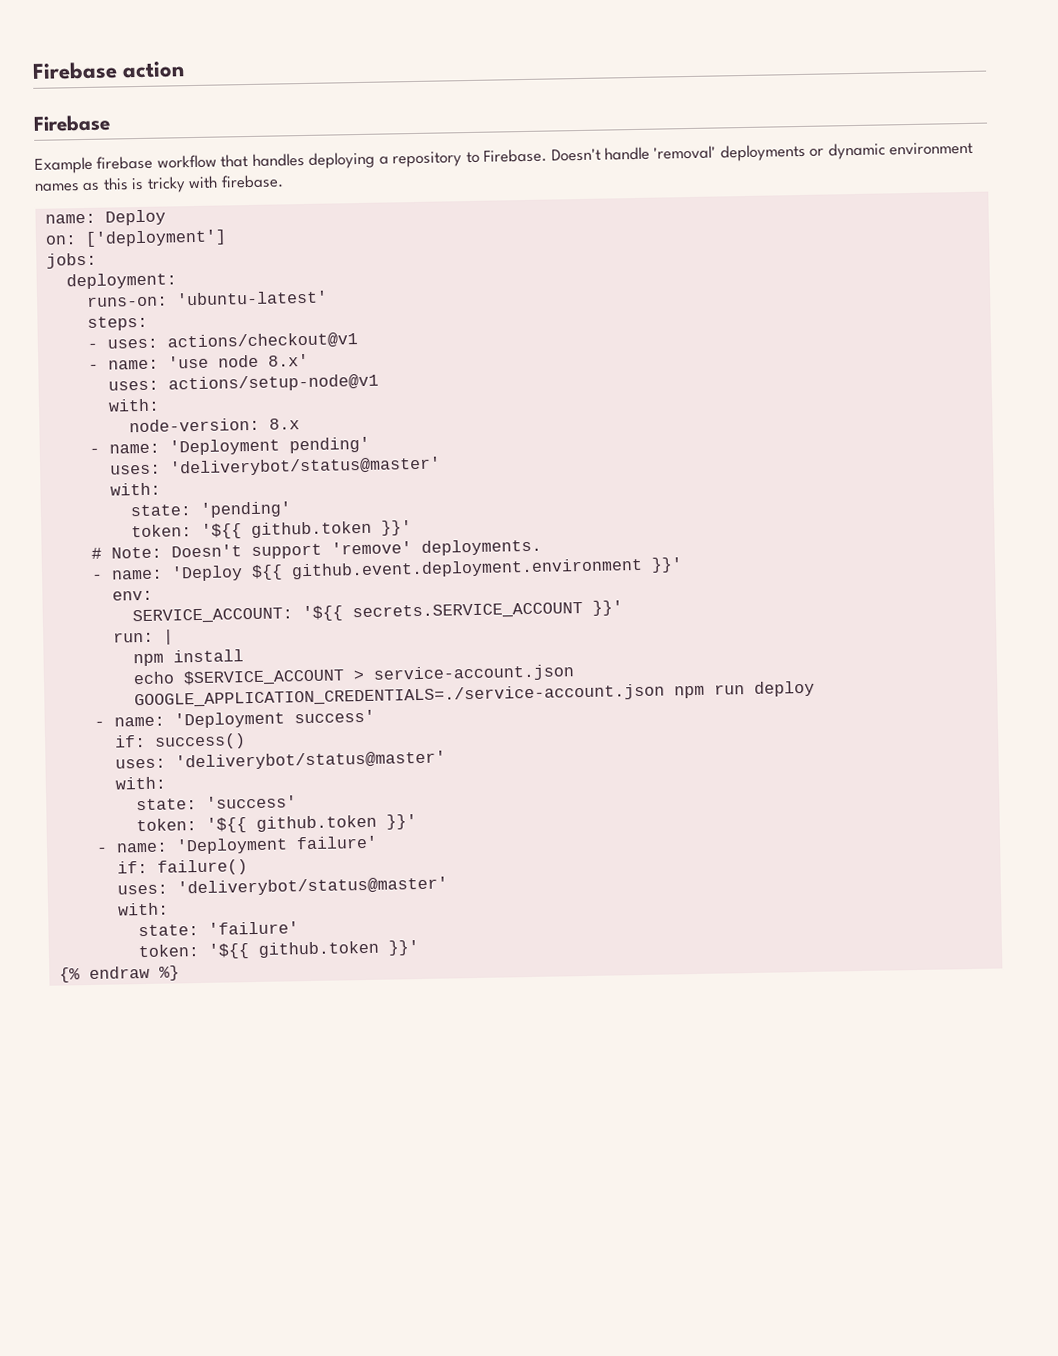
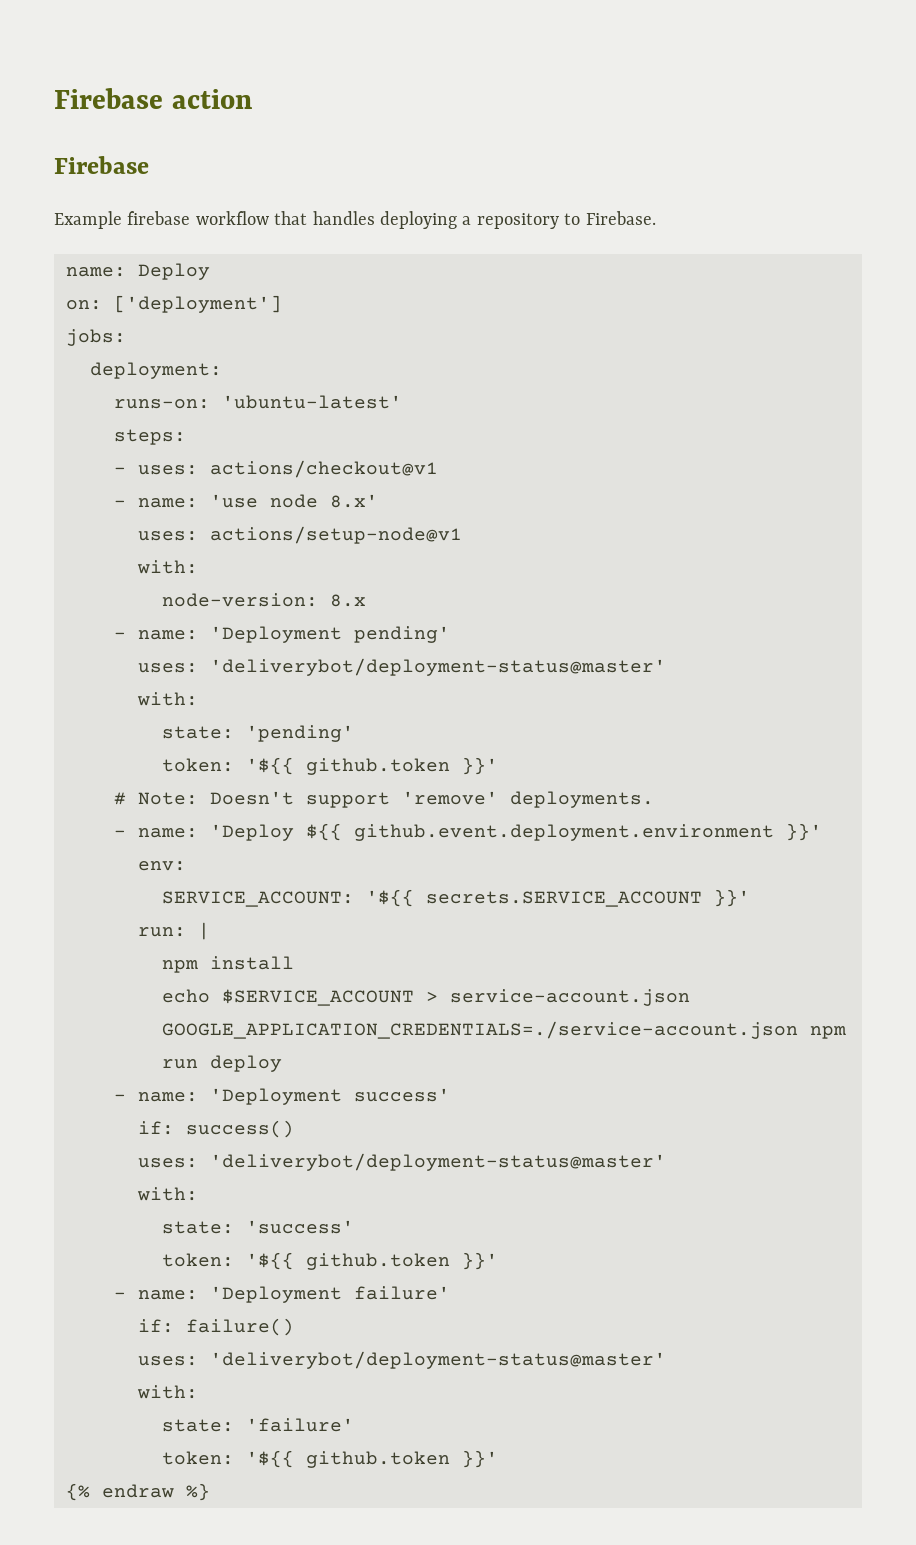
[550,141,974,162] [34,174,284,193] Doesn't handle 'removal' deployments or dynamic environment names as this is tricky with firebase. -> (656, 218) none
[169,456,441,477] 'deliverybot/status@master' -> [210,658,666,676] 'deliverybot/deployment-status@master'
[174,750,446,771] 'deliverybot/status@master' -> [210,1153,666,1171] 'deliverybot/deployment-status@master'
[176,876,448,897] 'deliverybot/status@master' -> [210,1351,666,1369] 'deliverybot/deployment-status@master'

